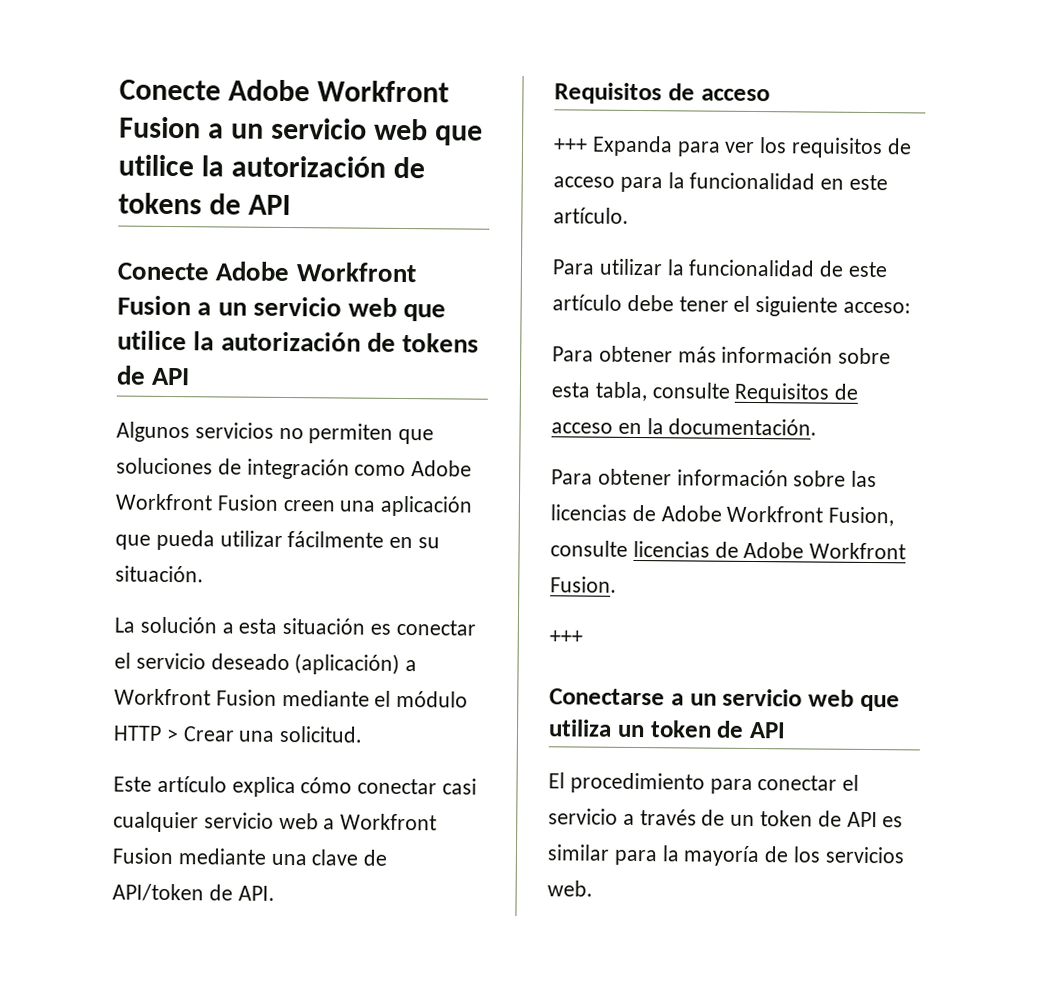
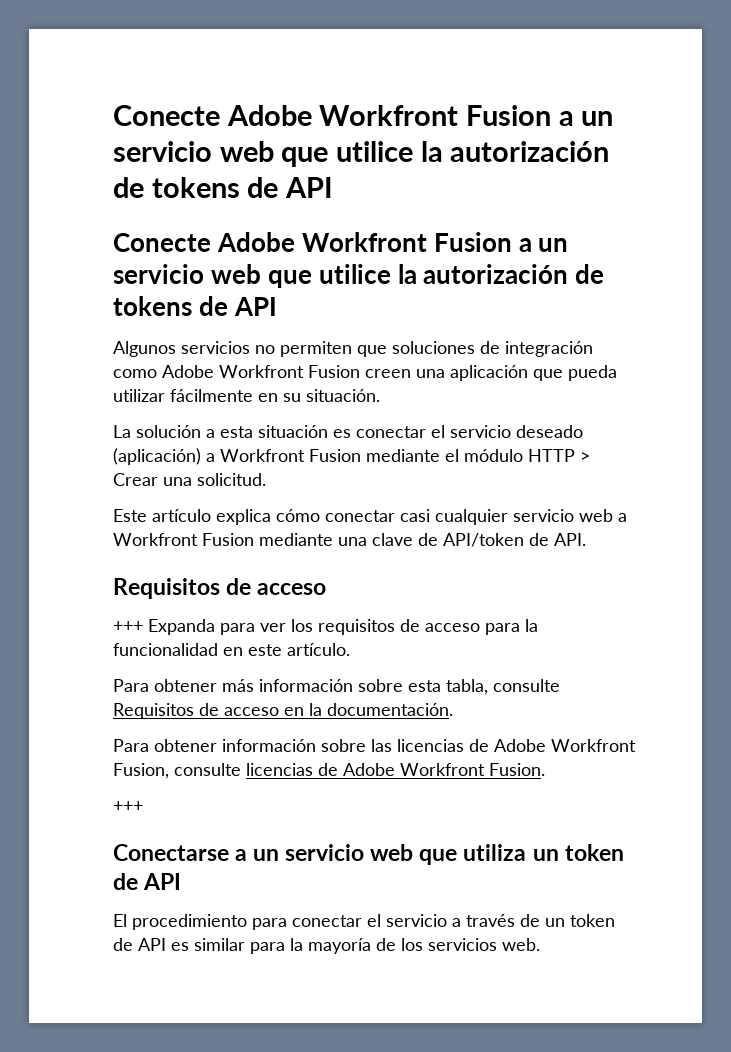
[552,258,889,278] [552,294,912,317] // Para utilizar la funcionalidad de este artículo debe tener el siguiente acceso: -> (350, 649) none

